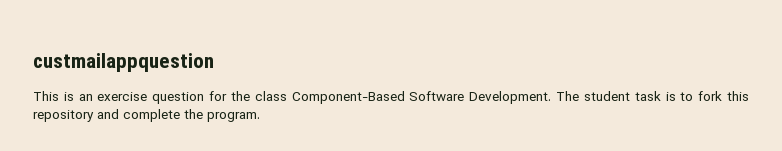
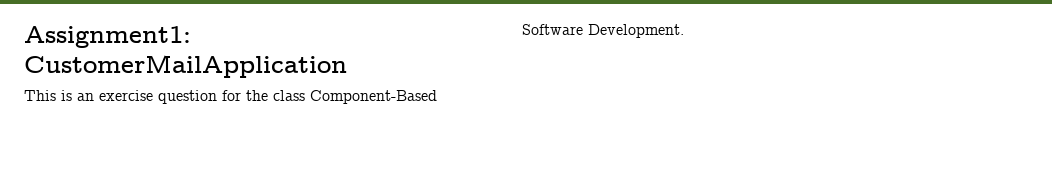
[33,53,214,72] custmailappquestion -> [24,26,191,48] [24,55,347,78] Assignment1: CustomerMailApplication
[556,91,750,101] [33,109,260,122] The student task is to fork this repository and complete the program. -> (684, 31) none

